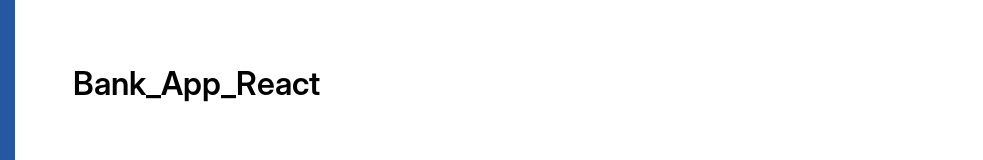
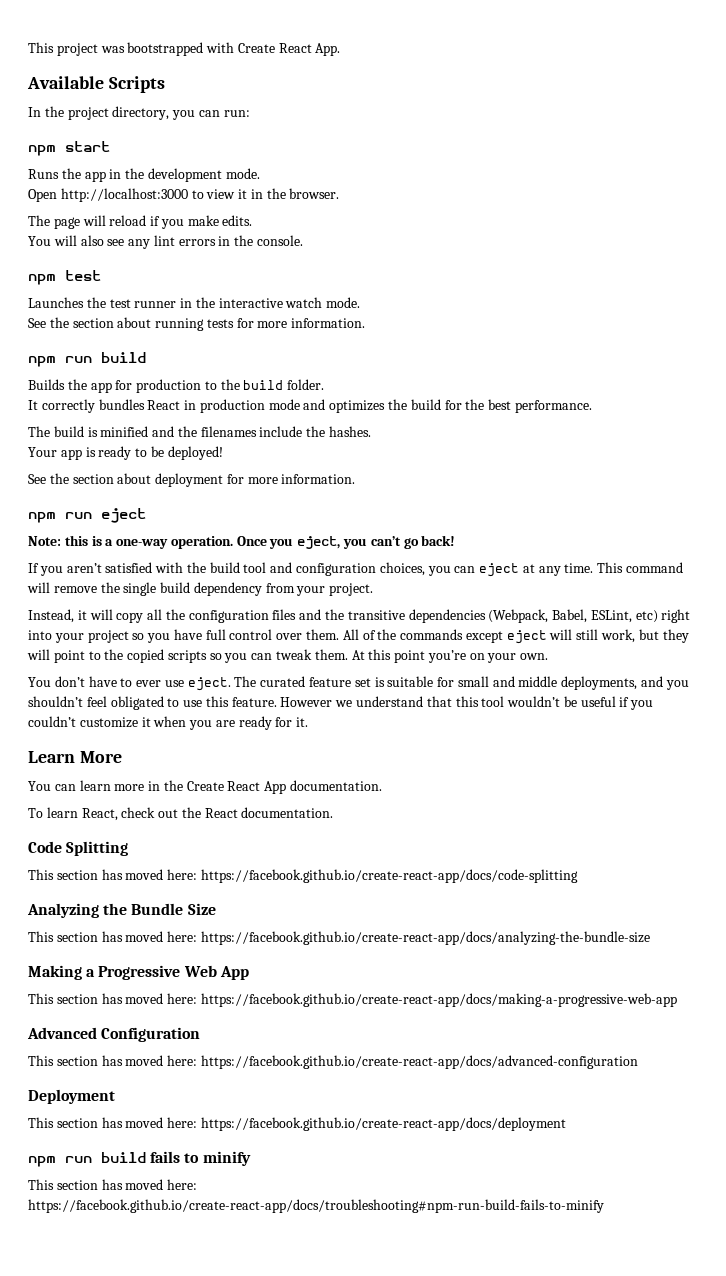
[73,71,320,102] Bank_App_React -> [28,42,341,56] [27,76,165,93] [28,106,250,120] [28,141,110,156] [28,168,260,182] [28,188,340,202] [28,215,253,229] [28,235,304,249] [28,270,101,285] [28,297,361,308] [28,317,366,331] [28,352,146,367] [28,379,325,393] [28,399,592,413] [28,426,372,437] [28,446,223,460] [28,473,356,487] [28,508,146,523] [28,535,456,549] [28,562,684,577] [27,582,374,596] [28,609,691,623] [28,629,689,644] [27,649,549,663] [28,676,689,691] [28,696,654,710] [28,716,309,730] [28,751,122,763] [28,780,383,794] [28,807,334,821] [28,841,129,856] [28,869,578,883] [27,903,216,918] [28,931,650,945] [28,965,249,980] [28,993,677,1007] [27,1027,201,1042] [28,1055,638,1069] [28,1089,115,1104] [28,1117,566,1131] [28,1151,251,1167] [28,1179,198,1190] [28,1199,604,1213] This project was bootstrapped with Create React App. // Available Scripts // In the project directory, you can run: // npm start // Runs the app in the development mode. // Open http://localhost:3000 to view it in the browser. // The page will reload if you make edits. // You will also see any lint errors in the console. // npm test // Launches the test runner in the interactive watch mode. // See the section about running tests for more information. // npm run build // Builds the app for production to the build folder. // It correctly bundles React in production mode and optimizes the build for the best performance. // The build is minified and the filenames include the hashes. // Your app is ready to be deployed! // See the section about deployment for more information. // npm run eject // Note: this is a one-way operation. Once you eject, you can’t go back! // If you aren’t satisfied with the build tool and configuration choices, you can eject at any time. This command will remove the single build dependency from your project. // Instead, it will copy all the configuration files and the transitive dependencies (Webpack, Babel, ESLint, etc) right into your project so you have full control over them. All of the commands except eject will still work, but they will point to the copied scripts so you can tweak them. At this point you’re on your own. // You don’t have to ever use eject. The curated feature set is suitable for small and middle deployments, and you shouldn’t feel obligated to use this feature. However we understand that this tool wouldn’t be useful if you couldn’t customize it when you are ready for it. // Learn More // You can learn more in the Create React App documentation. // To learn React, check out the React documentation. // Code Splitting // This section has moved here: https://facebook.github.io/create-react-app/docs/code-splitting // Analyzing the Bundle Size // This section has moved here: https://facebook.github.io/create-react-app/docs/analyzing-the-bundle-size // Making a Progressive Web App // This section has moved here: https://facebook.github.io/create-react-app/docs/making-a-progressive-web-app // Advanced Configuration // This section has moved here: https://facebook.github.io/create-react-app/docs/advanced-configuration // Deployment // This section has moved here: https://facebook.github.io/create-react-app/docs/deployment // npm run build fails to minify // This section has moved here: https://facebook.github.io/create-react-app/docs/troubleshooting#npm-run-build-fails-to-minify

